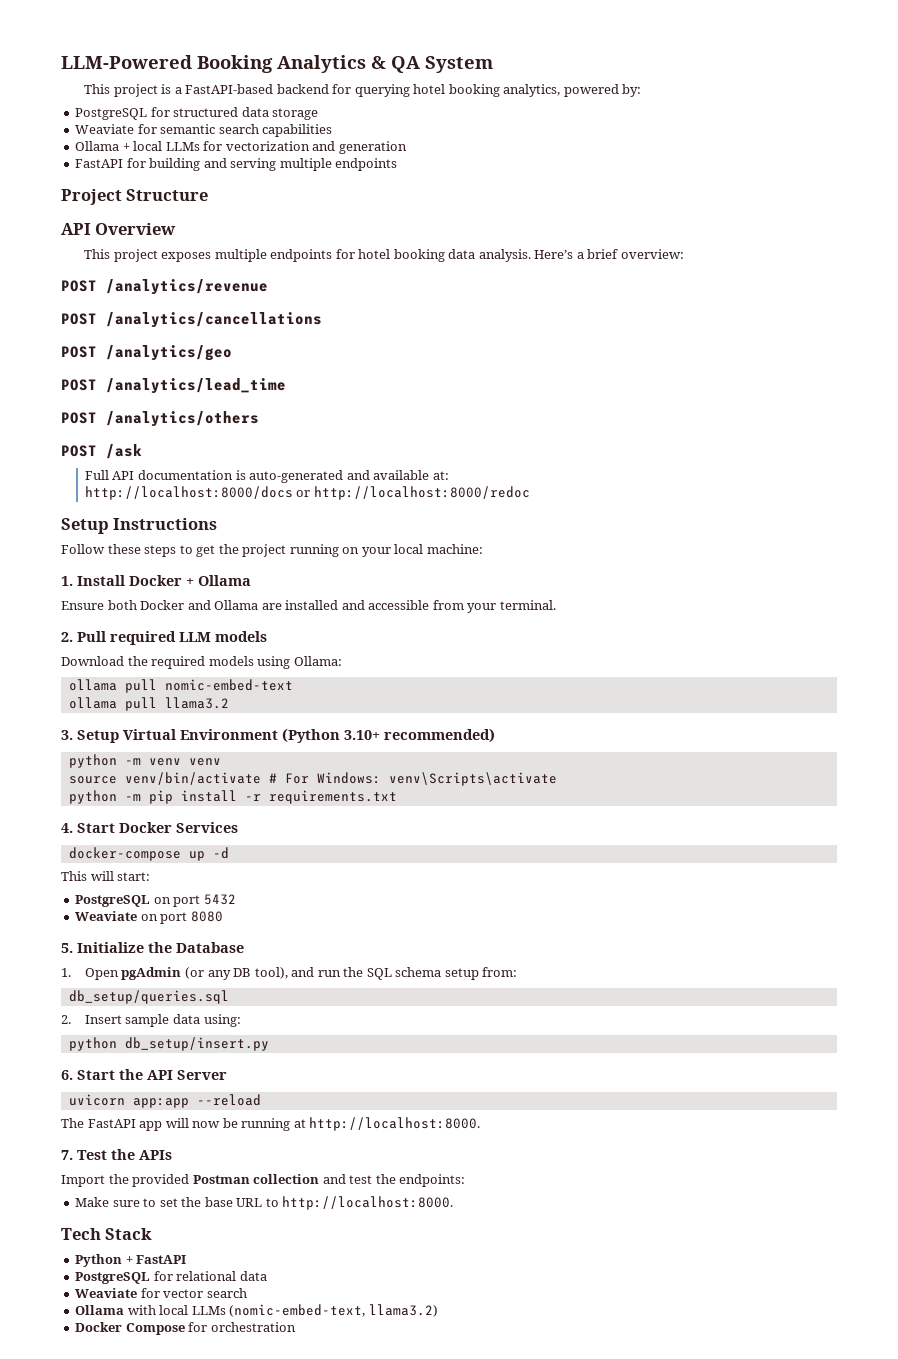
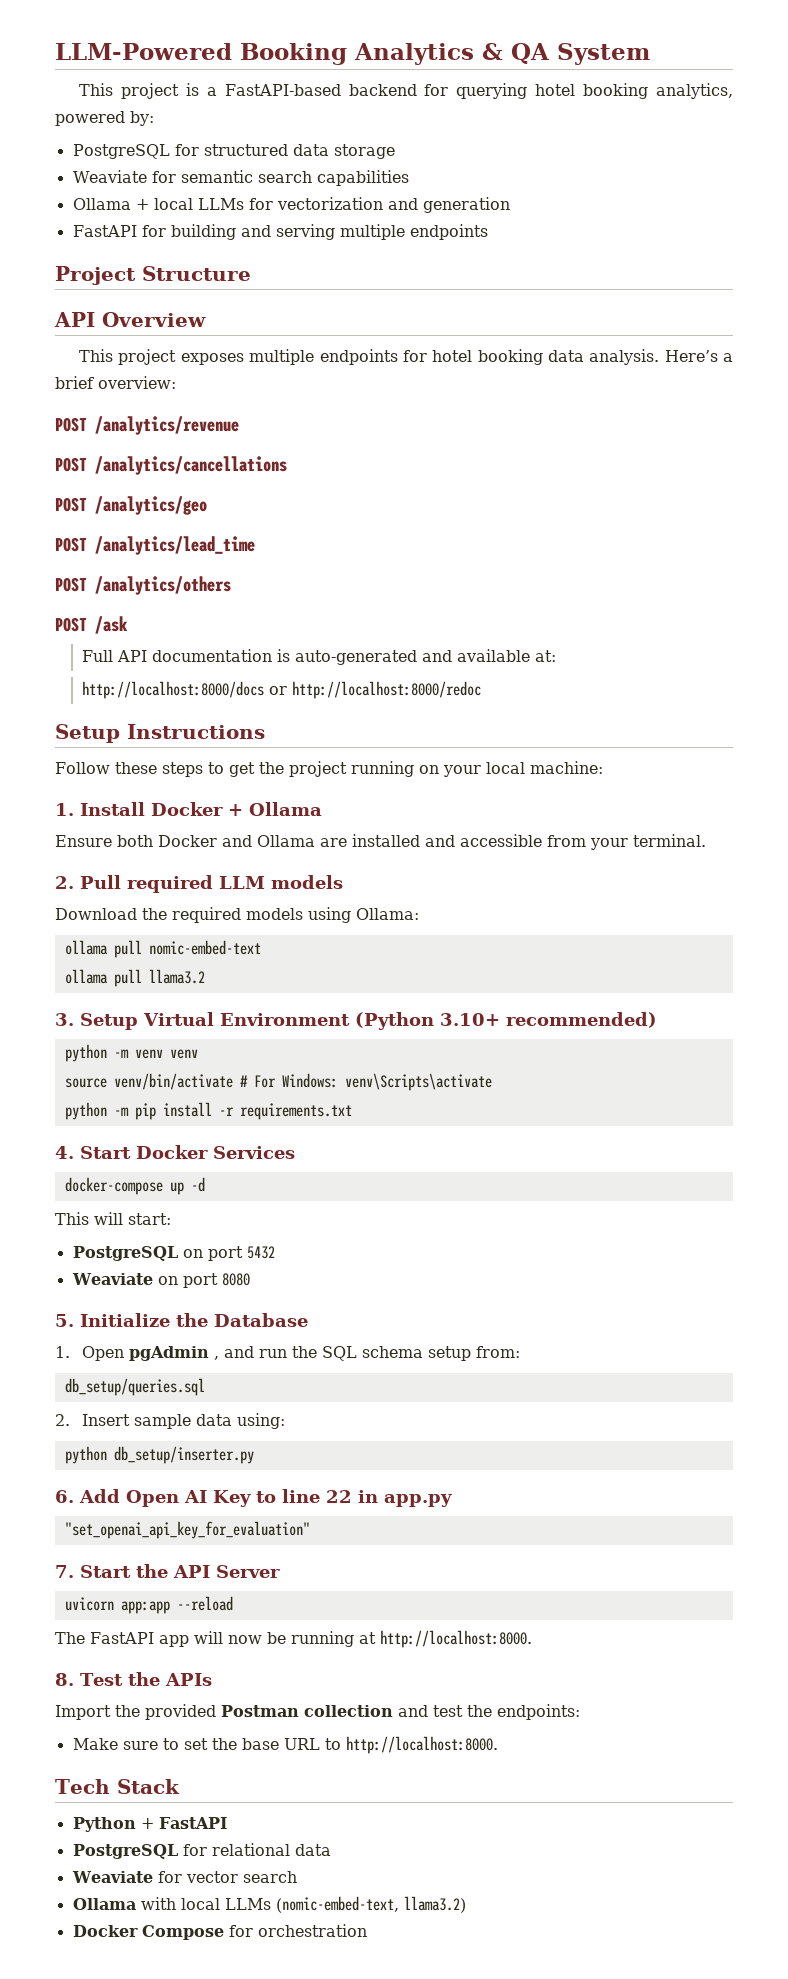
[184,967,288,980] (or any DB tool), -> [213,1356,219,1360] ,
[124,1037,269,1051] db_setup/insert.py -> [113,1446,254,1464] db_setup/inserter.py
(73, 1075) none -> [79,1489,452,1507] [64,1521,310,1539] [55,1565,74,1578] Add Open AI Key to line 22 in app.py // "set_openai_api_key_for_evaluation" // 7.
[61,1150,73,1160] 7. -> [55,1673,74,1686] 8.

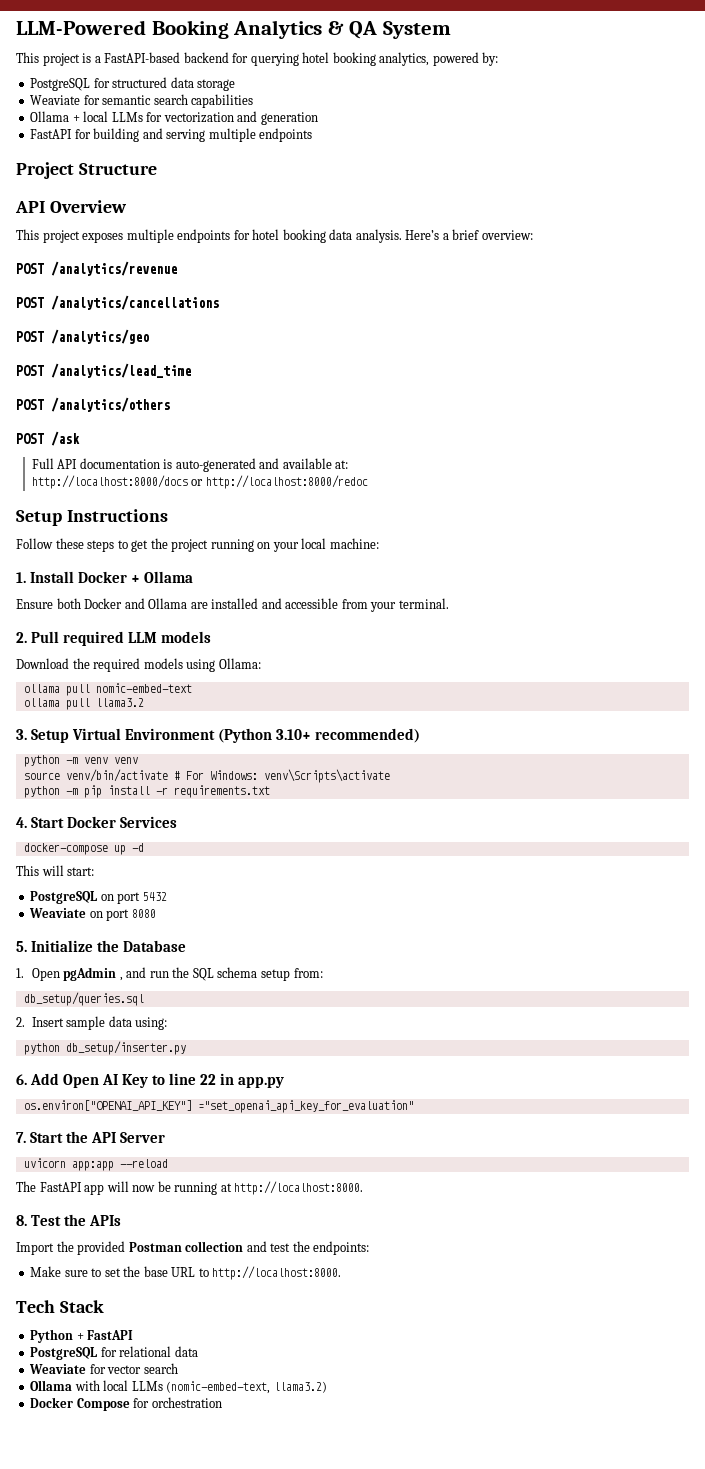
[64,1521,310,1539] "set_openai_api_key_for_evaluation" -> [23,1100,414,1113] os.environ["OPENAI_API_KEY"] ="set_openai_api_key_for_evaluation"

